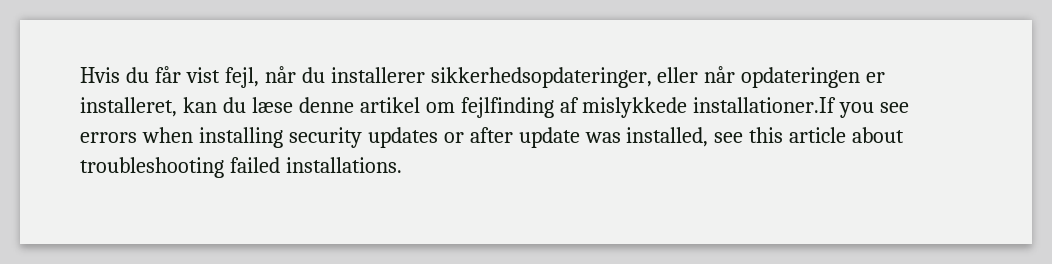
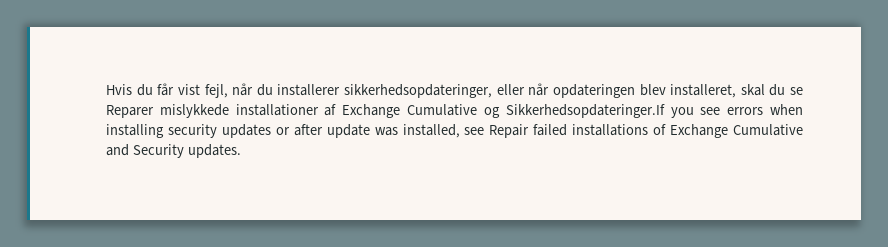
[866,72,886,83] [80,97,837,118] er installeret, kan du læse denne artikel om fejlfinding af mislykkede installationer.If -> [639,84,803,98] [106,104,665,118] blev installeret, skal du se Reparer mislykkede installationer af Exchange Cumulative og Sikkerhedsopdateringer.If
[749,127,905,143] [80,157,402,178] this article about troubleshooting failed installations. -> [489,124,804,138] [106,144,241,158] Repair failed installations of Exchange Cumulative and Security updates.

